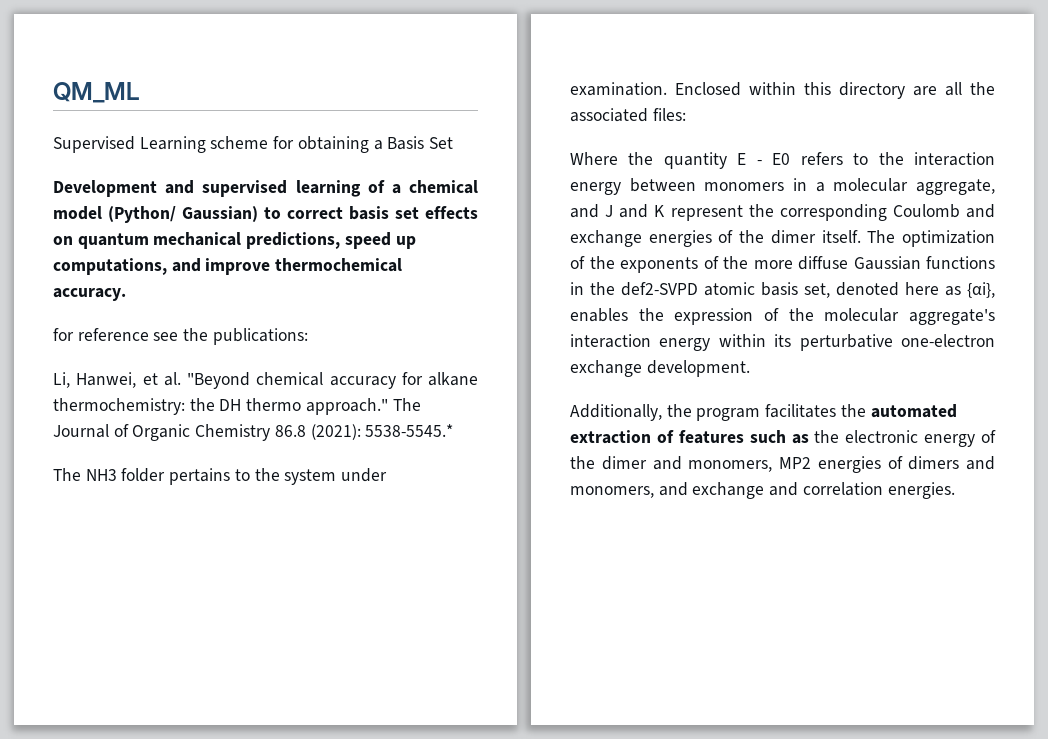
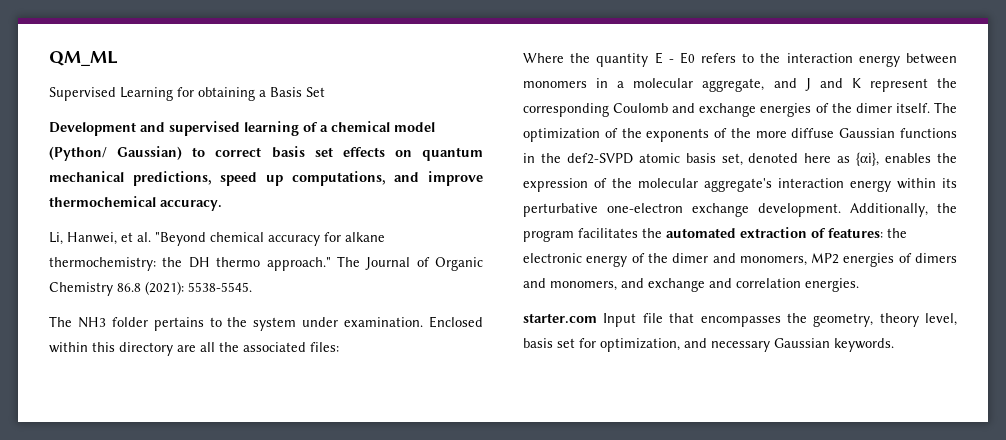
[210,136,269,149] scheme -> (173, 94) none
[53,328,308,345] // for reference see the publications: -> (222, 205) none
[365,424,454,437] 5538-5545.* -> [188,282,252,292] 5538-5545.
(750, 368) // -> (841, 210) none
[678,430,809,444] features such as -> [828,228,883,238] features:
(955, 490) none -> [523,313,957,327] [523,338,894,352] // starter.com Input file that encompasses the geometry, theory level, basis set for optimization, and necessary Gaussian keywords.

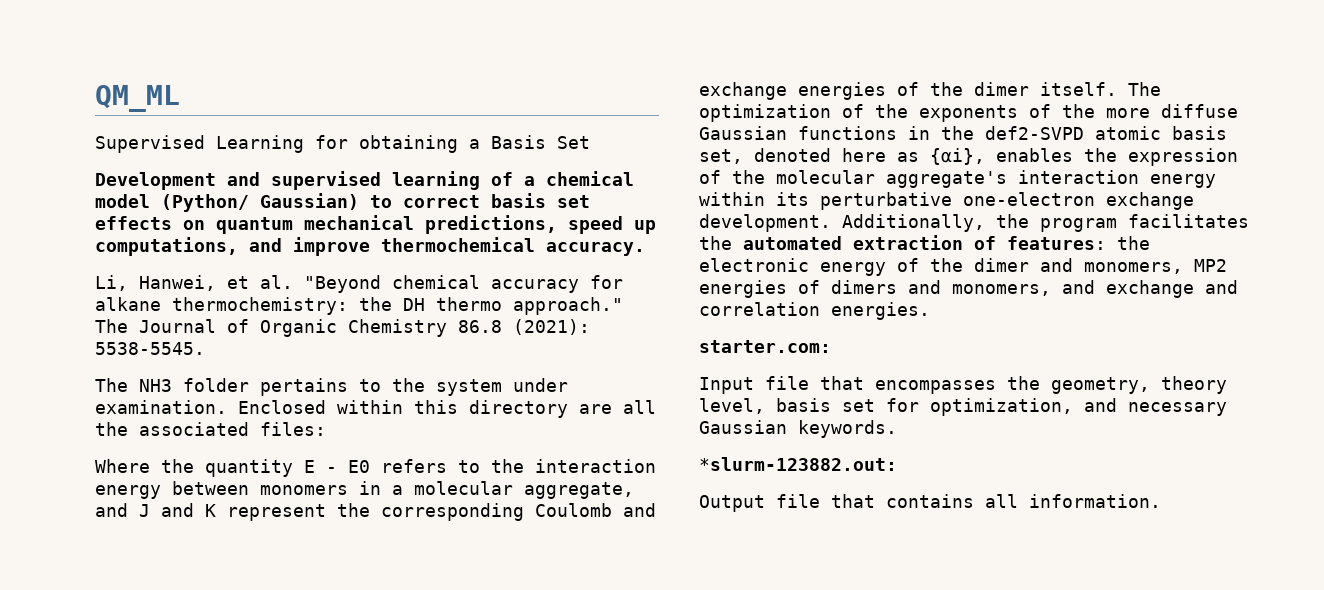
[523,313,597,324] starter.com -> [699,340,831,353] starter.com: //
(894, 345) none -> [699,457,897,471] [699,494,1161,512] // *slurm-123882.out: // Output file that contains all information.

